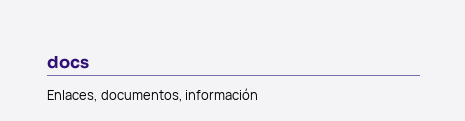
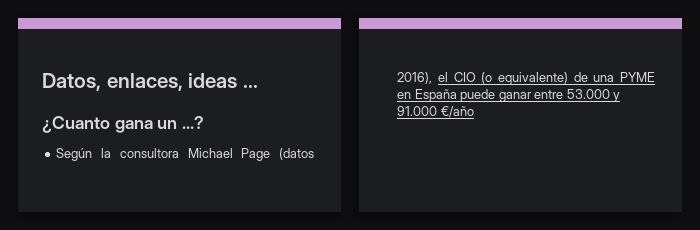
[47,55,89,69] [47,88,259,102] docs // Enlaces, documentos, información -> [42,73,258,91] [42,116,205,133] [56,148,314,161] [397,72,655,85] [397,89,621,102] [397,106,474,118] Datos, enlaces, ideas ... // ¿Cuanto gana un ...? // Según la consultora Michael Page (datos 2016), el CIO (o equivalente) de una PYME en España puede ganar entre 53.000 y 91.000 €/año

